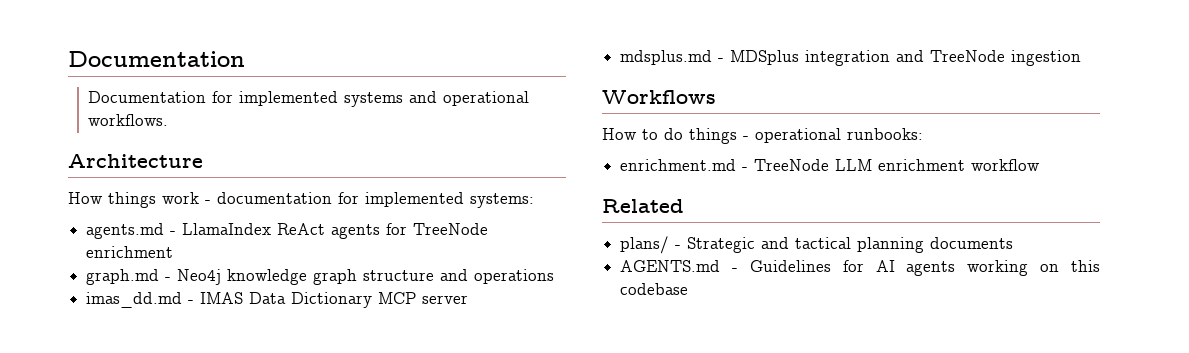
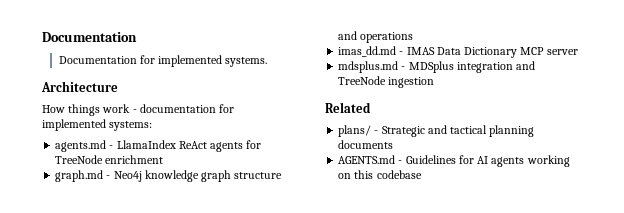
[344,91,530,107] [88,114,169,126] systems and operational workflows. -> [225,57,268,67] systems.
[602,90,716,104] [602,128,923,144] [620,159,1041,171] // Workflows // How to do things - operational runbooks: // enrichment.md - TreeNode LLM enrichment workflow -> (435, 82) none

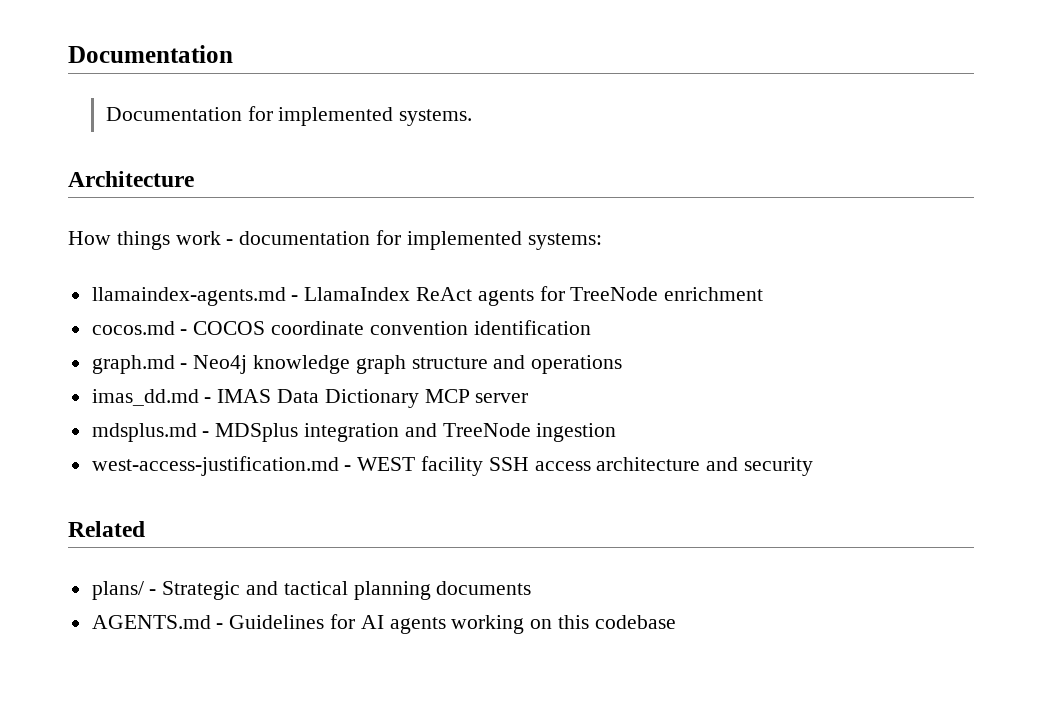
[55,140,107,152] agents.md -> [91,287,286,306] llamaindex-agents.md
(164, 159) none -> [91,320,591,335] // cocos.md - COCOS coordinate convention identification
(435, 82) none -> [91,456,814,476] // west-access-justification.md - WEST facility SSH access architecture and security

